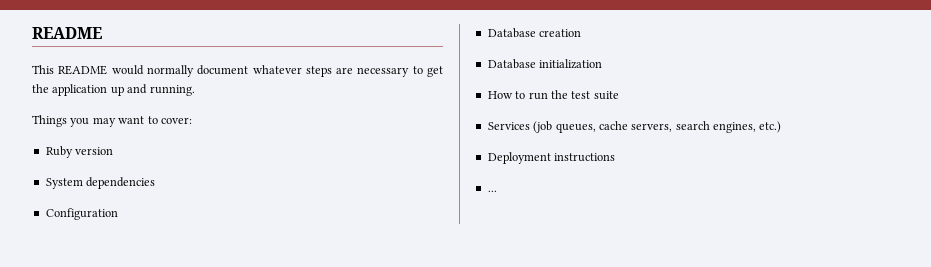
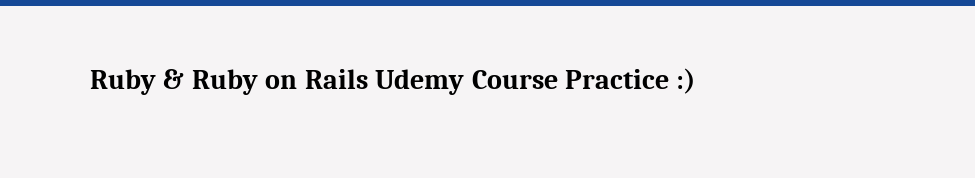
[32,27,102,39] [32,65,444,77] [32,84,195,96] [32,115,192,127] [45,146,114,158] [45,177,156,189] [45,208,118,220] [487,28,582,38] [487,59,603,69] [487,90,619,100] [487,121,782,133] [487,152,616,164] [487,190,497,192] README // This README would normally document whatever steps are necessary to get the application up and running. // Things you may want to cover: // Ruby version // System dependencies // Configuration // Database creation // Database initialization // How to run the test suite // Services (job queues, cache servers, search engines, etc.) // Deployment instructions // ... -> [90,68,696,95] Ruby & Ruby on Rails Udemy Course Practice :)

